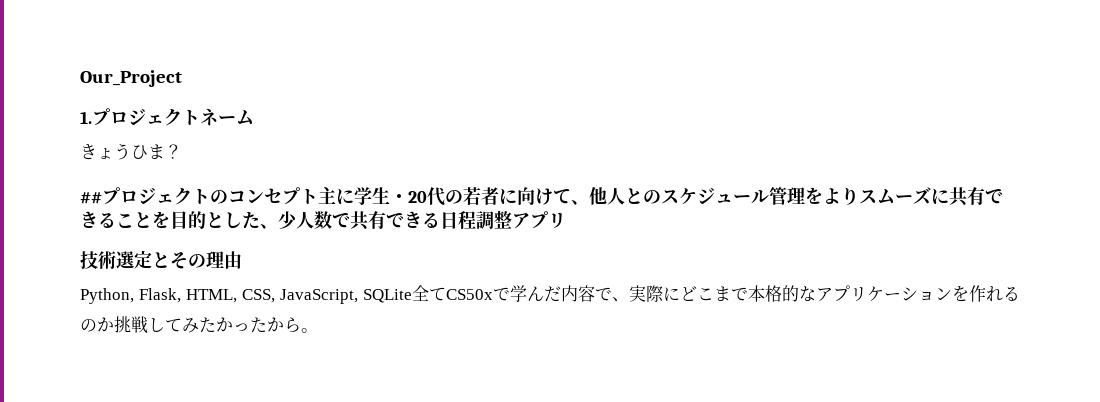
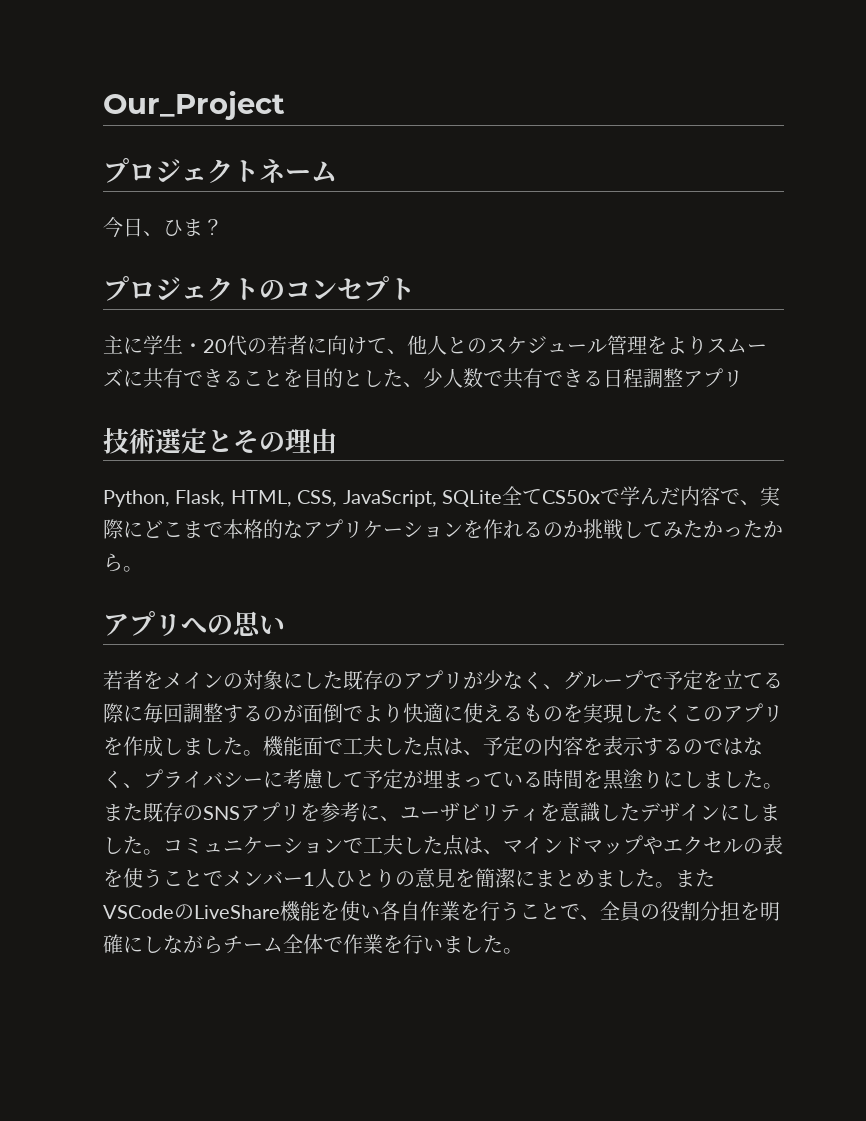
[80,111,92,124] 1. -> (285, 105) none
[80,143,131,160] きょう -> [103,217,163,238] 今日、
[80,192,102,204] ## -> (223, 227) none
(318, 196) none -> (415, 289) //
(318, 330) none -> [103,611,285,637] [103,670,783,690] [103,703,783,723] [103,736,763,757] [103,769,783,790] [103,802,780,822] [103,835,783,856] [103,868,715,888] [103,901,780,922] [103,934,523,954] // アプリへの思い // 若者をメインの対象にした既存のアプリが少なく、グループで予定を立てる際に毎回調整するのが面倒でより快適に使えるものを実現したくこのアプリを作成しました。機能面で工夫した点は、予定の内容を表示するのではなく、プライバシーに考慮して予定が埋まっている時間を黒塗りにしました。また既存のSNSアプリを参考に、ユーザビリティを意識したデザインにしました。コミュニケーションで工夫した点は、マインドマップやエクセルの表を使うことでメンバー1人ひとりの意見を簡潔にまとめました。またVSCodeのLiveShare機能を使い各自作業を行うことで、全員の役割分担を明確にしながらチーム全体で作業を行いました。

